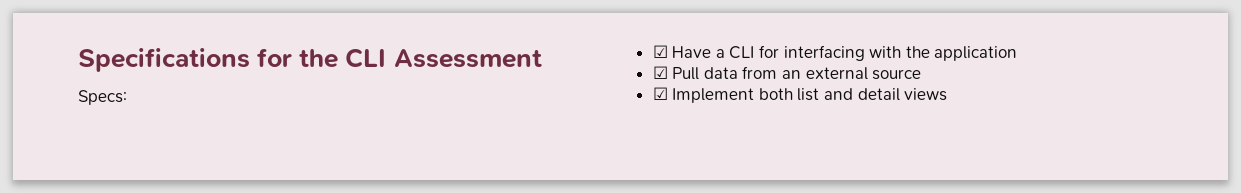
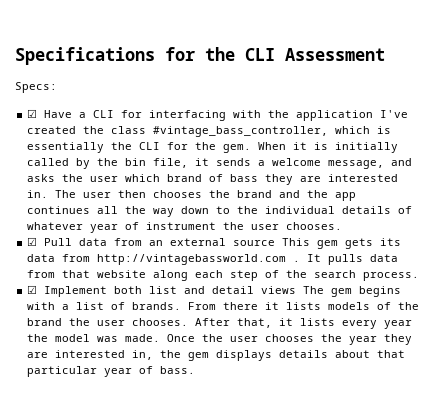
(1018, 53) none -> [380,110,409,118] [27,126,392,137] [27,142,399,153] [27,158,413,169] [27,174,399,185] [27,190,357,201] [27,206,413,217] [27,222,343,233] I've created the class #vintage_bass_controller, which is essentially the CLI for the gem. When it is initially called by the bin file, it sends a welcome message, and asks the user which brand of bass they are interested in. The user then chooses the brand and the app continues all the way down to the individual details of whatever year of instrument the user chooses.
(922, 74) none -> [282,238,402,249] [27,254,399,265] [27,270,420,281] This gem gets its data from http://vintagebassworld.com . It pulls data from that website along each step of the search process.
(948, 94) none -> [303,286,402,297] [27,302,420,310] [27,318,413,329] [27,334,413,345] [27,350,406,361] [27,366,196,377] The gem begins with a list of brands. From there it lists models of the brand the user chooses. After that, it lists every year the model was made. Once the user chooses the year they are interested in, the gem displays details about that particular year of bass.

